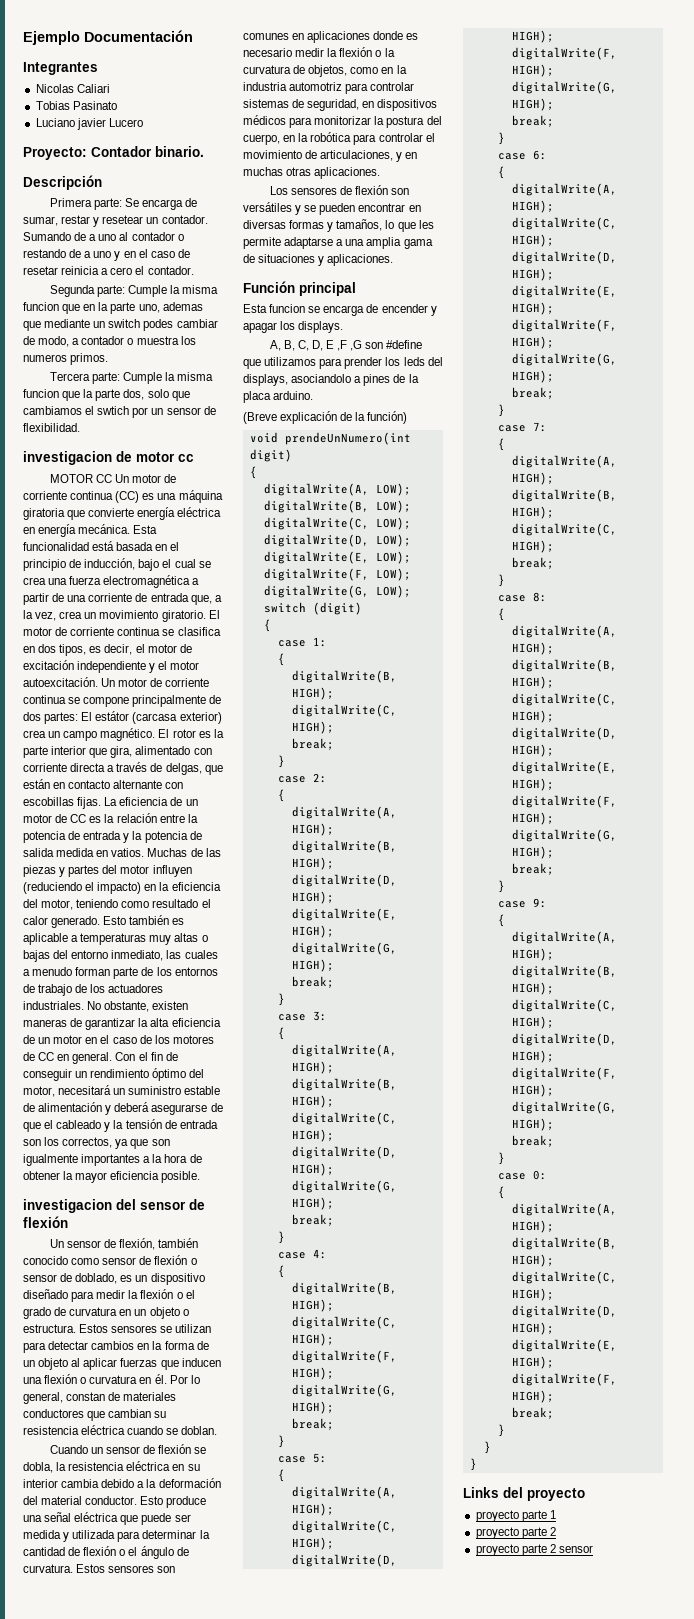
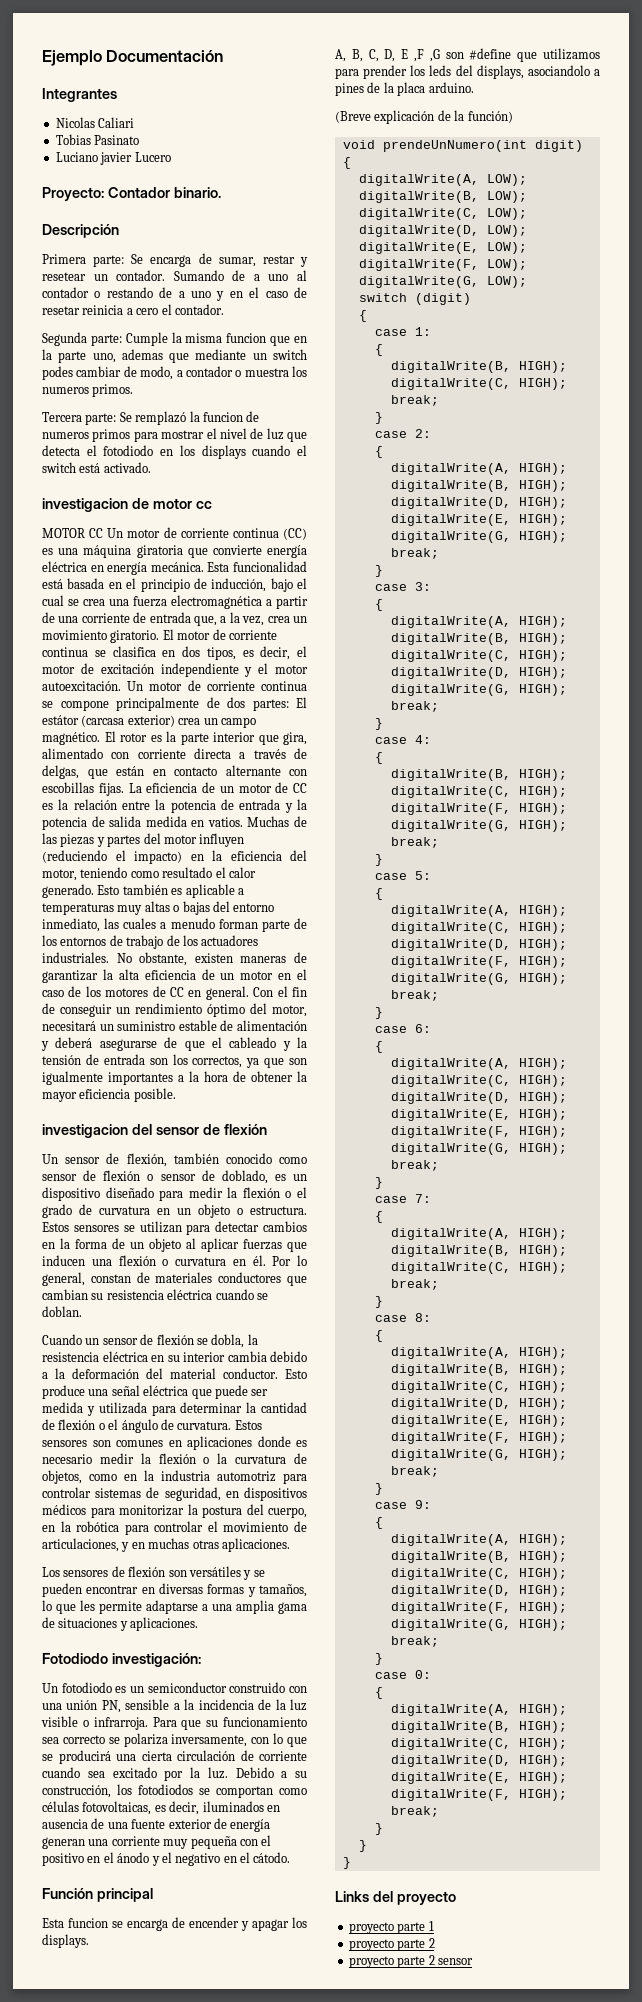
[122,372,214,384] [23,389,190,401] [23,406,216,418] [23,423,80,432] Cumple la misma funcion que la parte dos, solo que cambiamos el swtich por un sensor de flexibilidad. -> [119,411,260,425] [42,428,307,442] [42,445,307,459] [42,462,151,473] Se remplazó la funcion de numeros primos para mostrar el nivel de luz que detecta el fotodiodo en los displays cuando el switch está activado.
(394, 260) none -> [42,1653,201,1667] [42,1682,307,1693] [42,1699,308,1713] [41,1716,307,1730] [42,1733,307,1747] [42,1750,307,1764] [42,1767,307,1781] [42,1784,307,1798] [42,1801,280,1815] [42,1818,271,1832] [42,1835,272,1849] [42,1852,291,1866] // Fotodiodo investigación: // Un fotodiodo es un semiconductor construido con una unión PN, sensible a la incidencia de la luz visible o infrarroja. Para que su funcionamiento sea correcto se polariza inversamente, con lo que se producirá una cierta circulación de corriente cuando sea excitado por la luz. Debido a su construcción, los fotodiodos se comportan como células fotovoltaicas, es decir, iluminados en ausencia de una fuente exterior de energía generan una corriente muy pequeña con el positivo en el ánodo y el negativo en el cátodo.

